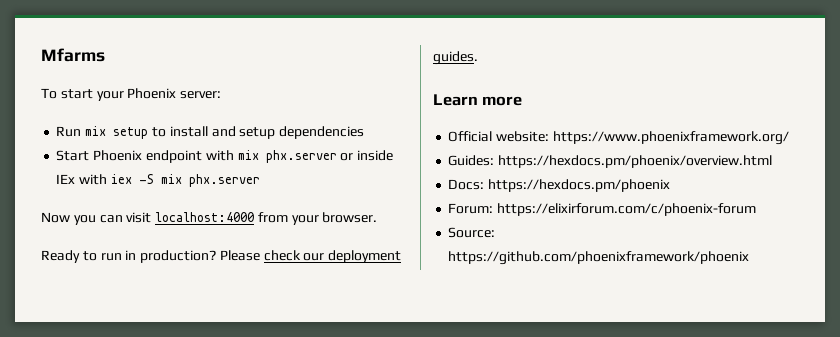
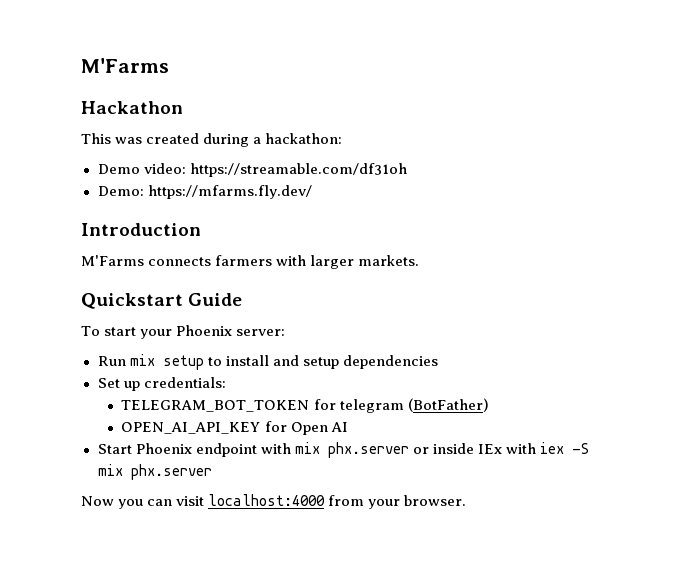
[41,48,105,62] Mfarms -> [81,58,169,73] [81,101,183,114] [81,133,343,147] [97,163,407,177] [97,185,312,199] [81,223,201,236] [81,255,420,269] [81,293,243,309] M'Farms // Hackathon // This was created during a hackathon: // Demo video: https://streamable.com/df31oh // Demo: https://mfarms.fly.dev/ // Introduction // M'Farms connects farmers with larger markets. // Quickstart Guide
(365, 132) none -> [97,377,226,391] [121,398,489,413] [121,421,348,435] // Set up credentials: // TELEGRAM_BOT_TOKEN for telegram (BotFather) // OPEN_AI_API_KEY for Open AI
[41,250,402,263] [433,51,478,65] [433,94,523,106] [448,131,789,145] [448,155,773,168] [448,179,671,192] [448,203,757,216] [448,227,496,238] [448,251,750,265] // Ready to run in production? Please check our deployment guides. // Learn more // Official website: https://www.phoenixframework.org/ // Guides: https://hexdocs.pm/phoenix/overview.html // Docs: https://hexdocs.pm/phoenix // Forum: https://elixirforum.com/c/phoenix-forum // Source: https://github.com/phoenixframework/phoenix -> (467, 500) none

